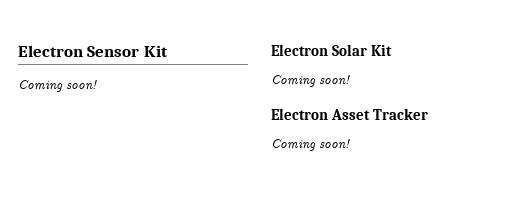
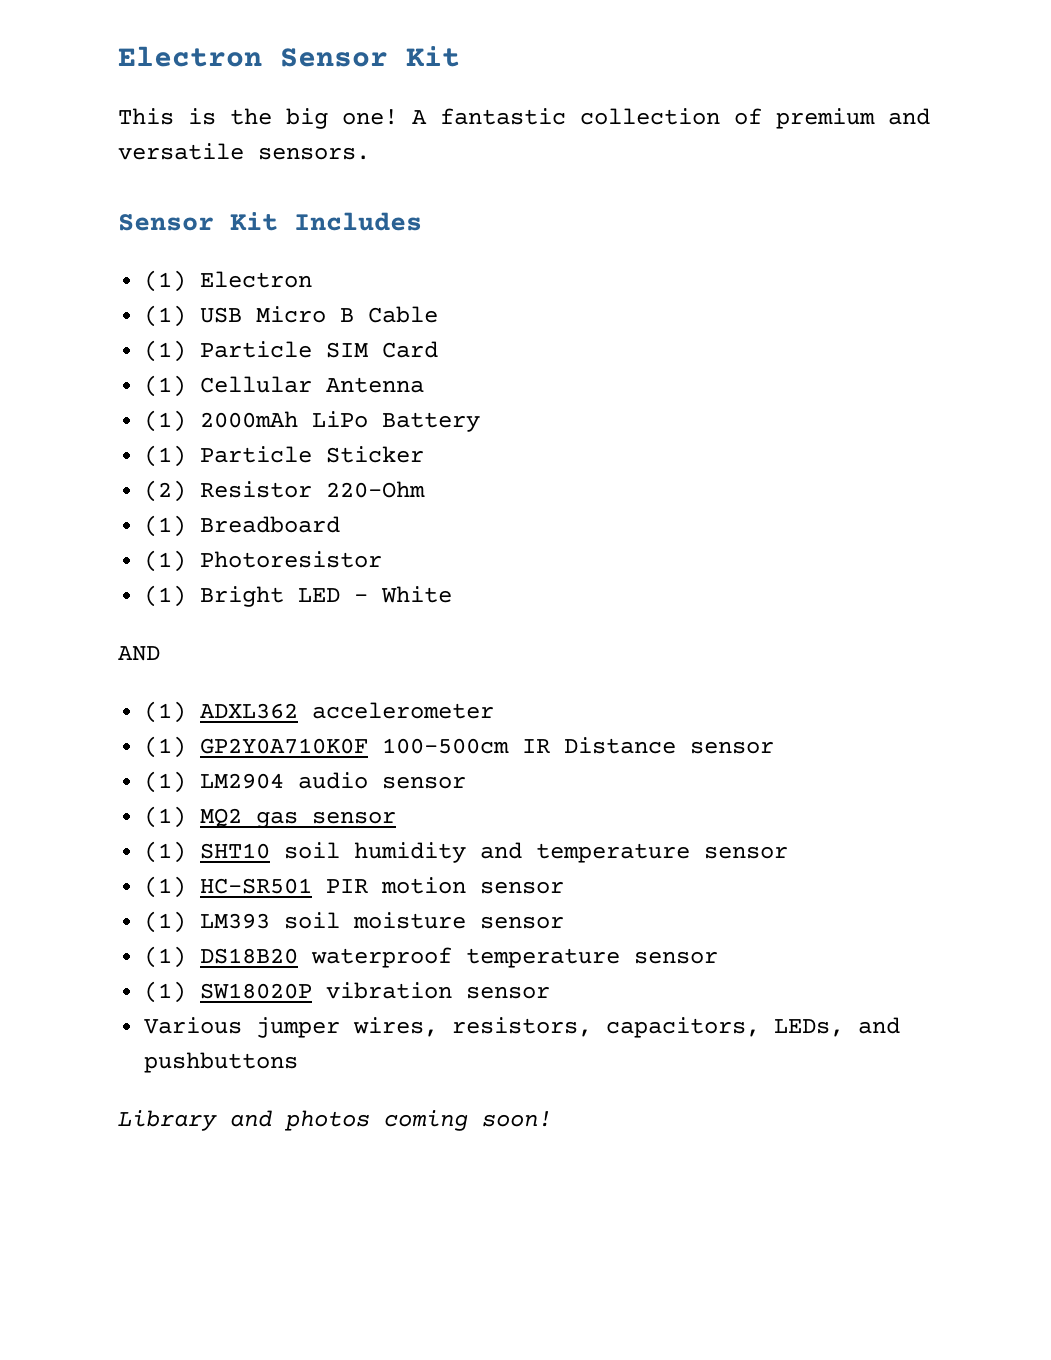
[18,80,97,92] [271,44,393,56] [271,75,350,87] [271,108,429,120] [271,139,316,151] Coming soon! // Electron Solar Kit // Coming soon! // Electron Asset Tracker // Coming -> [118,108,930,129] [118,143,370,160] [118,212,422,231] [144,270,313,292] [144,305,439,327] [144,340,439,362] [144,375,425,397] [144,410,481,432] [144,445,425,467] [144,480,426,502] [144,515,341,537] [144,550,383,572] [144,585,453,607] [118,646,160,661] [144,701,495,723] [144,736,775,758] [144,771,467,793] [144,806,397,828] [144,841,789,863] [144,876,565,898] [144,911,565,933] [144,946,719,968] [144,981,551,1003] [144,1017,901,1038] [144,1052,299,1073] [118,1110,468,1131] This is the big one! A fantastic collection of premium and versatile sensors. // Sensor Kit Includes // (1) Electron // (1) USB Micro B Cable // (1) Particle SIM Card // (1) Cellular Antenna // (1) 2000mAh LiPo Battery // (1) Particle Sticker // (2) Resistor 220-Ohm // (1) Breadboard // (1) Photoresistor // (1) Bright LED - White // AND // (1) ADXL362 accelerometer // (1) GP2Y0A710K0F 100-500cm IR Distance sensor // (1) LM2904 audio sensor // (1) MQ2 gas sensor // (1) SHT10 soil humidity and temperature sensor // (1) HC-SR501 PIR motion sensor // (1) LM393 soil moisture sensor // (1) DS18B20 waterproof temperature sensor // (1) SW18020P vibration sensor // Various jumper wires, resistors, capacitors, LEDs, and pushbuttons // Library and photos coming

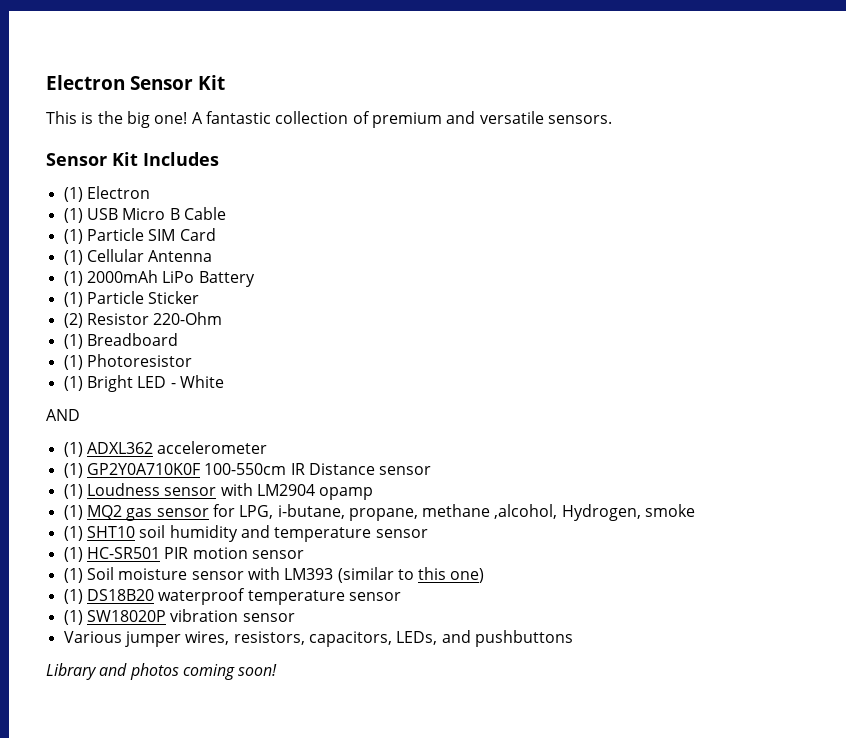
[382,738,510,754] 100-500cm -> [204,463,287,475] 100-550cm
[200,772,467,789] LM2904 audio sensor -> [86,483,374,500] Loudness sensor with LM2904 opamp
(397, 817) none -> [212,504,696,521] for LPG, i-butane, propane, methane ,alcohol, Hydrogen, smoke
[200,912,341,929] LM393 soil -> [86,567,114,580] Soil
(565, 922) none -> [247,567,485,583] with LM393 (similar to this one)

